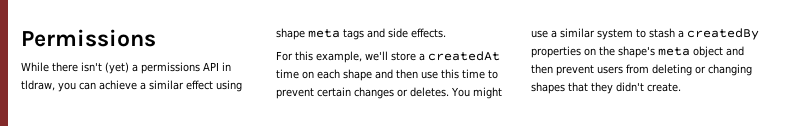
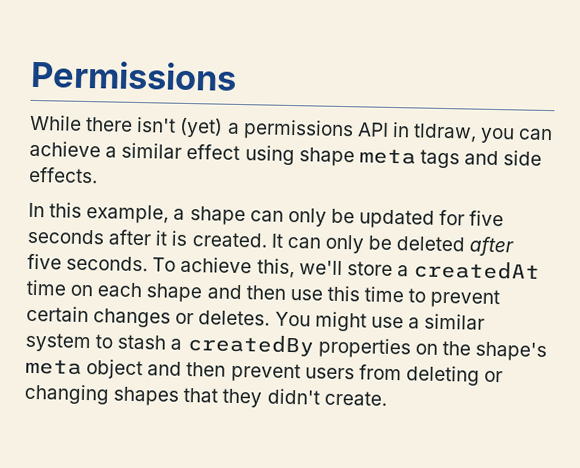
[276,51,293,61] For -> [28,202,45,218] In
(362, 57) none -> [173,206,505,229] [27,228,515,257] [27,253,295,279] a shape can only be updated for five seconds after it is created. It can only be deleted after five seconds. To achieve this,

